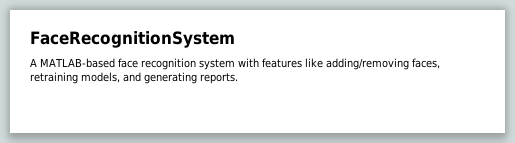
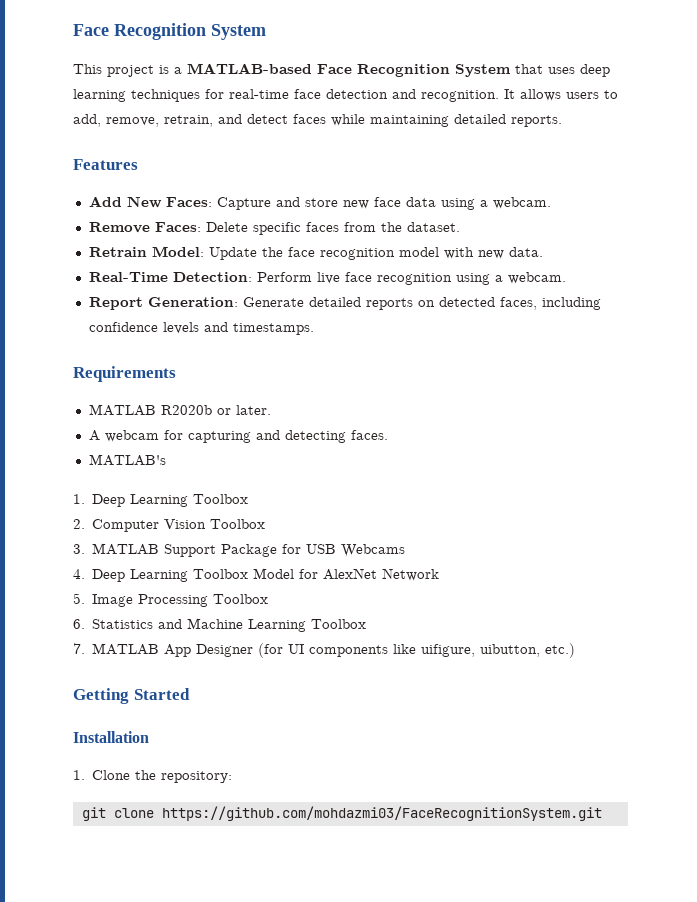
[30,31,235,48] [30,58,440,70] [30,72,238,84] FaceRecognitionSystem // A MATLAB-based face recognition system with features like adding/removing faces, retraining models, and generating reports. -> [73,23,266,40] [73,63,610,77] [73,89,618,102] [73,114,562,127] [73,159,138,170] [88,196,551,210] [88,222,460,235] [88,246,543,260] [88,272,566,285] [88,297,601,310] [88,322,314,335] [73,366,176,382] [88,404,271,416] [88,430,388,443] [88,454,166,466] [73,494,249,507] [73,519,266,532] [73,543,406,557] [73,568,440,582] [73,593,269,607] [73,618,367,632] [73,643,576,658] [73,688,190,704] [73,731,149,743] [73,770,233,783] [81,806,602,821] Face Recognition System // This project is a MATLAB-based Face Recognition System that uses deep learning techniques for real-time face detection and recognition. It allows users to add, remove, retrain, and detect faces while maintaining detailed reports. // Features // Add New Faces: Capture and store new face data using a webcam. // Remove Faces: Delete specific faces from the dataset. // Retrain Model: Update the face recognition model with new data. // Real-Time Detection: Perform live face recognition using a webcam. // Report Generation: Generate detailed reports on detected faces, including confidence levels and timestamps. // Requirements // MATLAB R2020b or later. // A webcam for capturing and detecting faces. // MATLAB's // 1. Deep Learning Toolbox // 2. Computer Vision Toolbox // 3. MATLAB Support Package for USB Webcams // 4. Deep Learning Toolbox Model for AlexNet Network // 5. Image Processing Toolbox // 6. Statistics and Machine Learning Toolbox // 7. MATLAB App Designer (for UI components like uifigure, uibutton, etc.) // Getting Started // Installation // 1. Clone the repository: // git clone https://github.com/mohdazmi03/FaceRecognitionSystem.git

